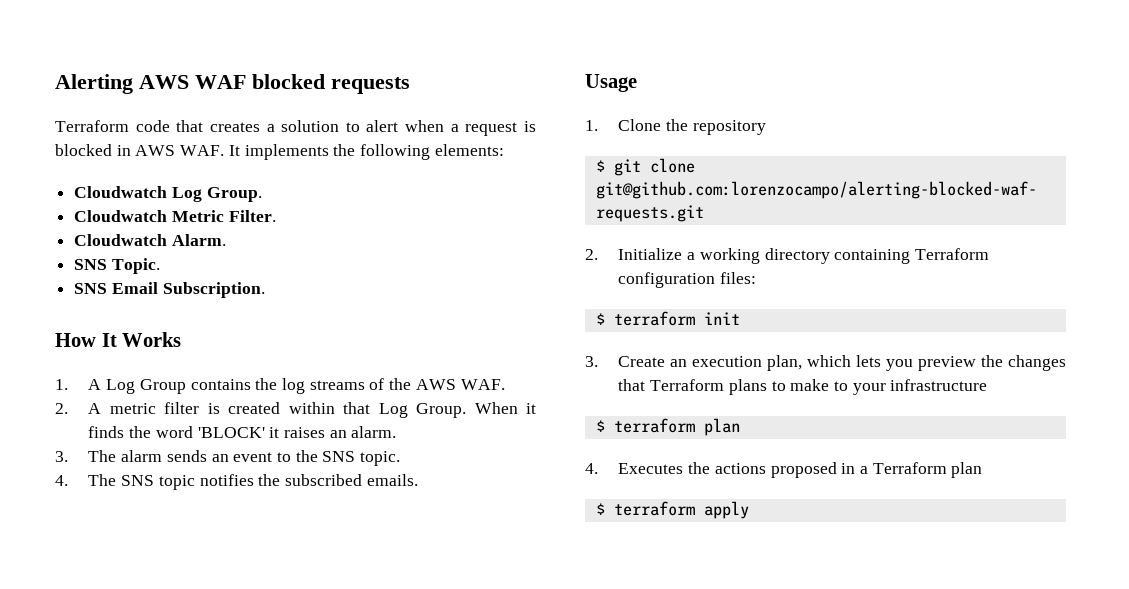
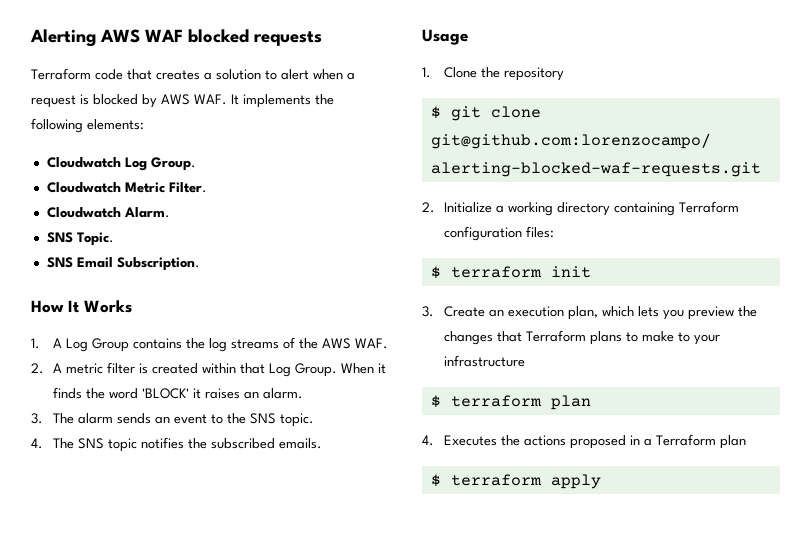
[116,145,131,156] in -> [142,94,157,108] by

